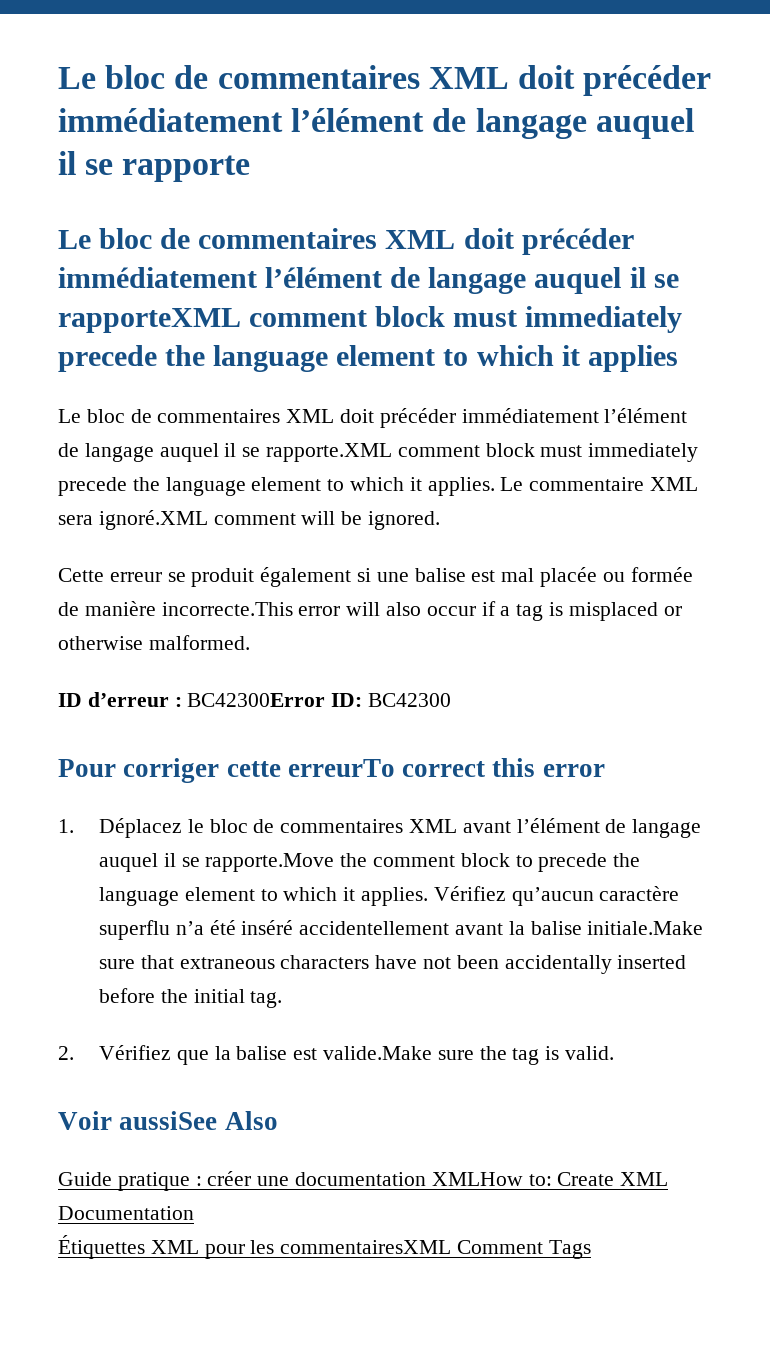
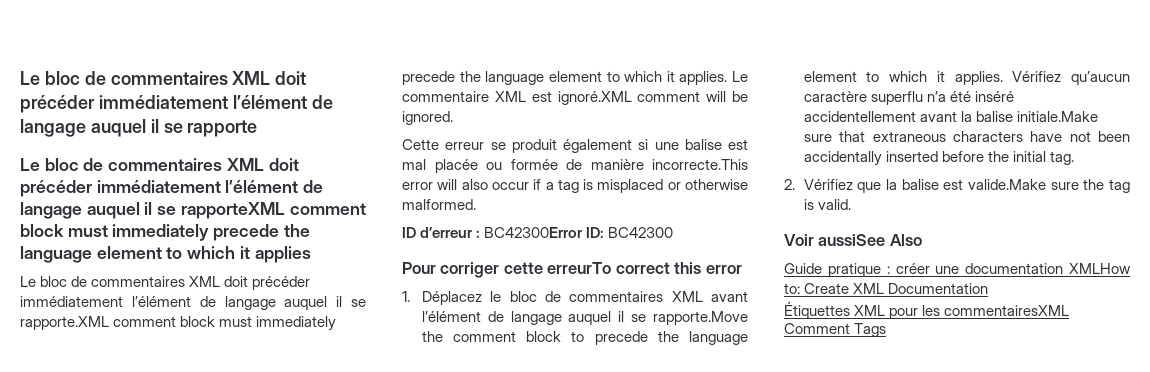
[58,515,93,525] sera -> [531,91,552,102] est

